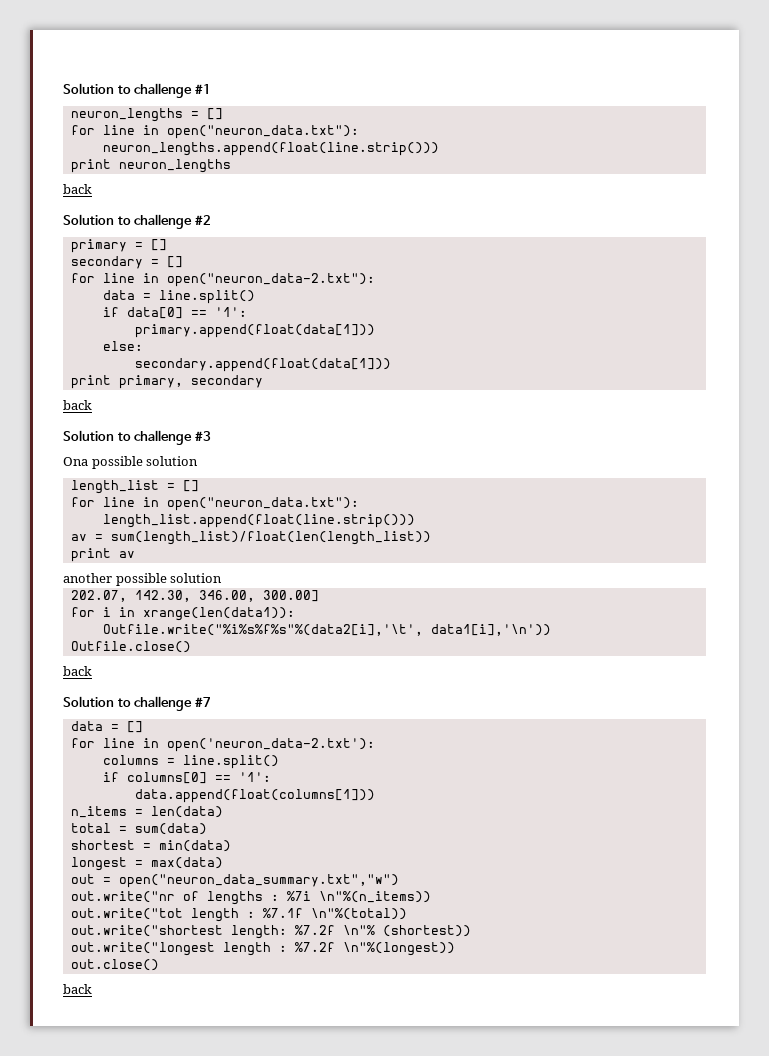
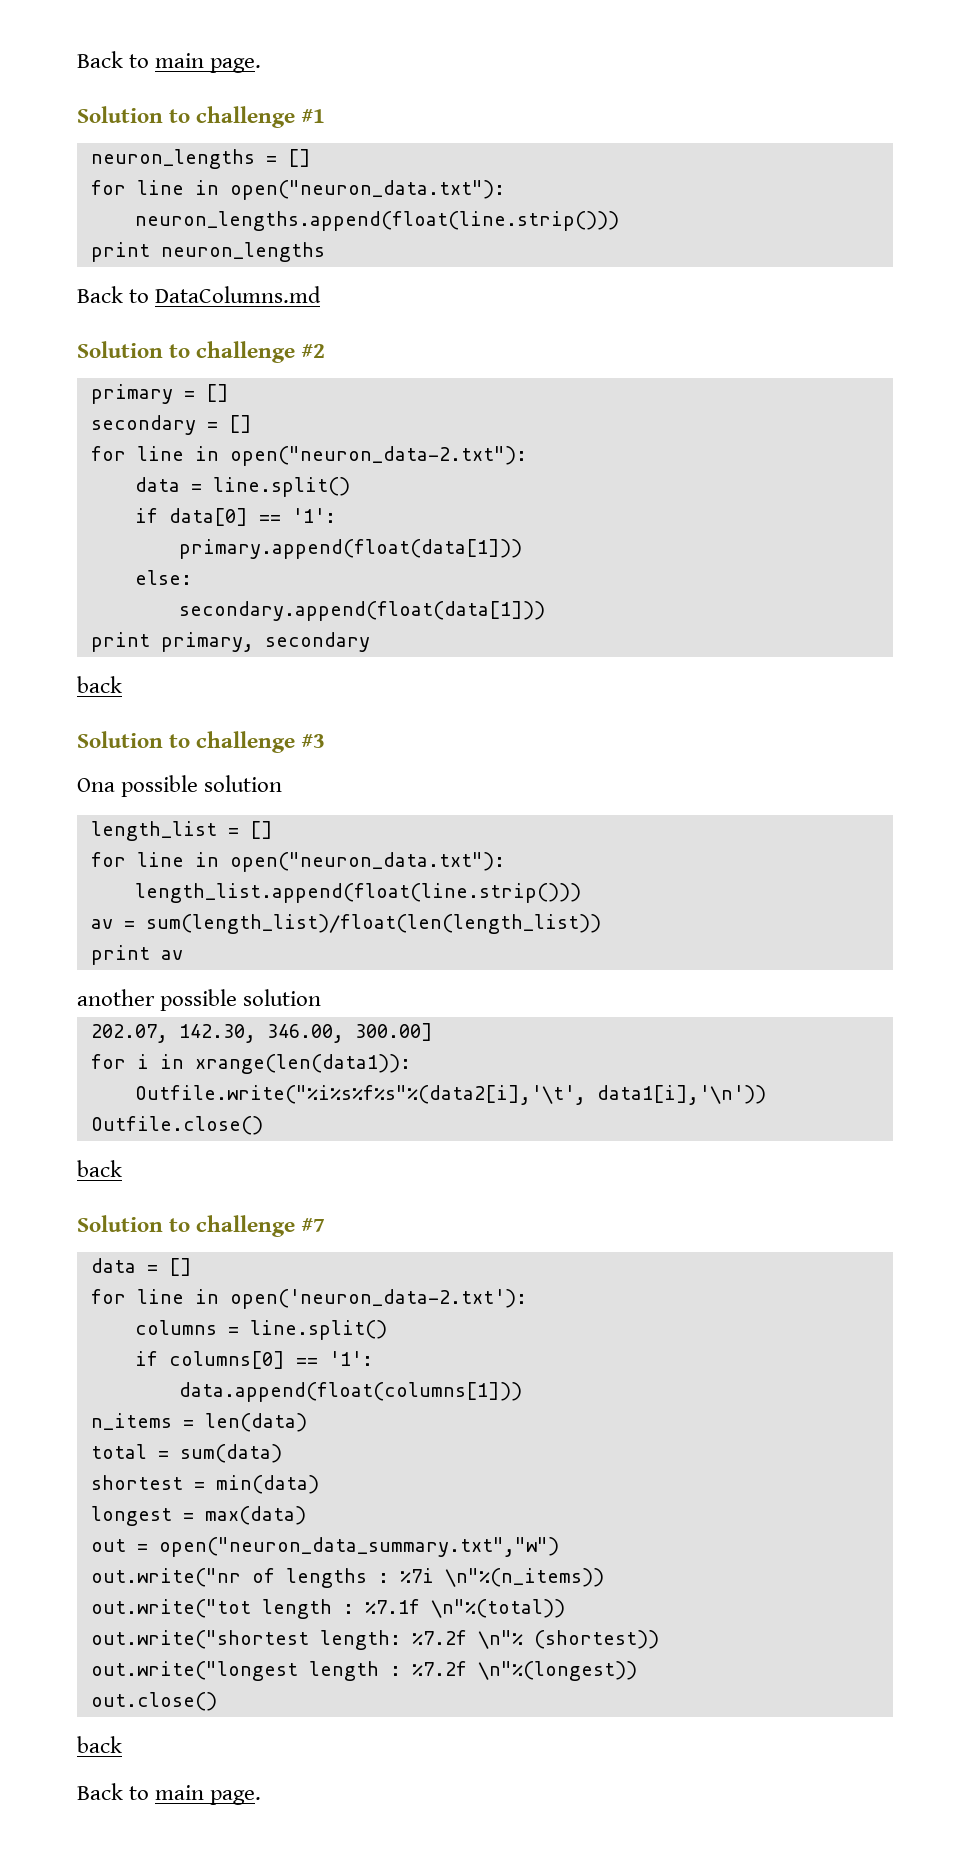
(63, 88) none -> [77,51,262,73] Back to main page. //
[63,184,92,194] back -> [77,286,322,303] Back to DataColumns.md
(92, 989) none -> [77,1783,262,1805] // Back to main page.

